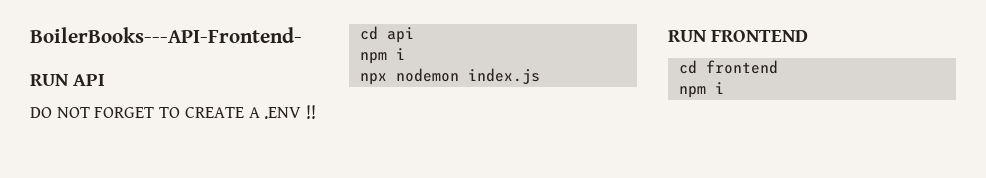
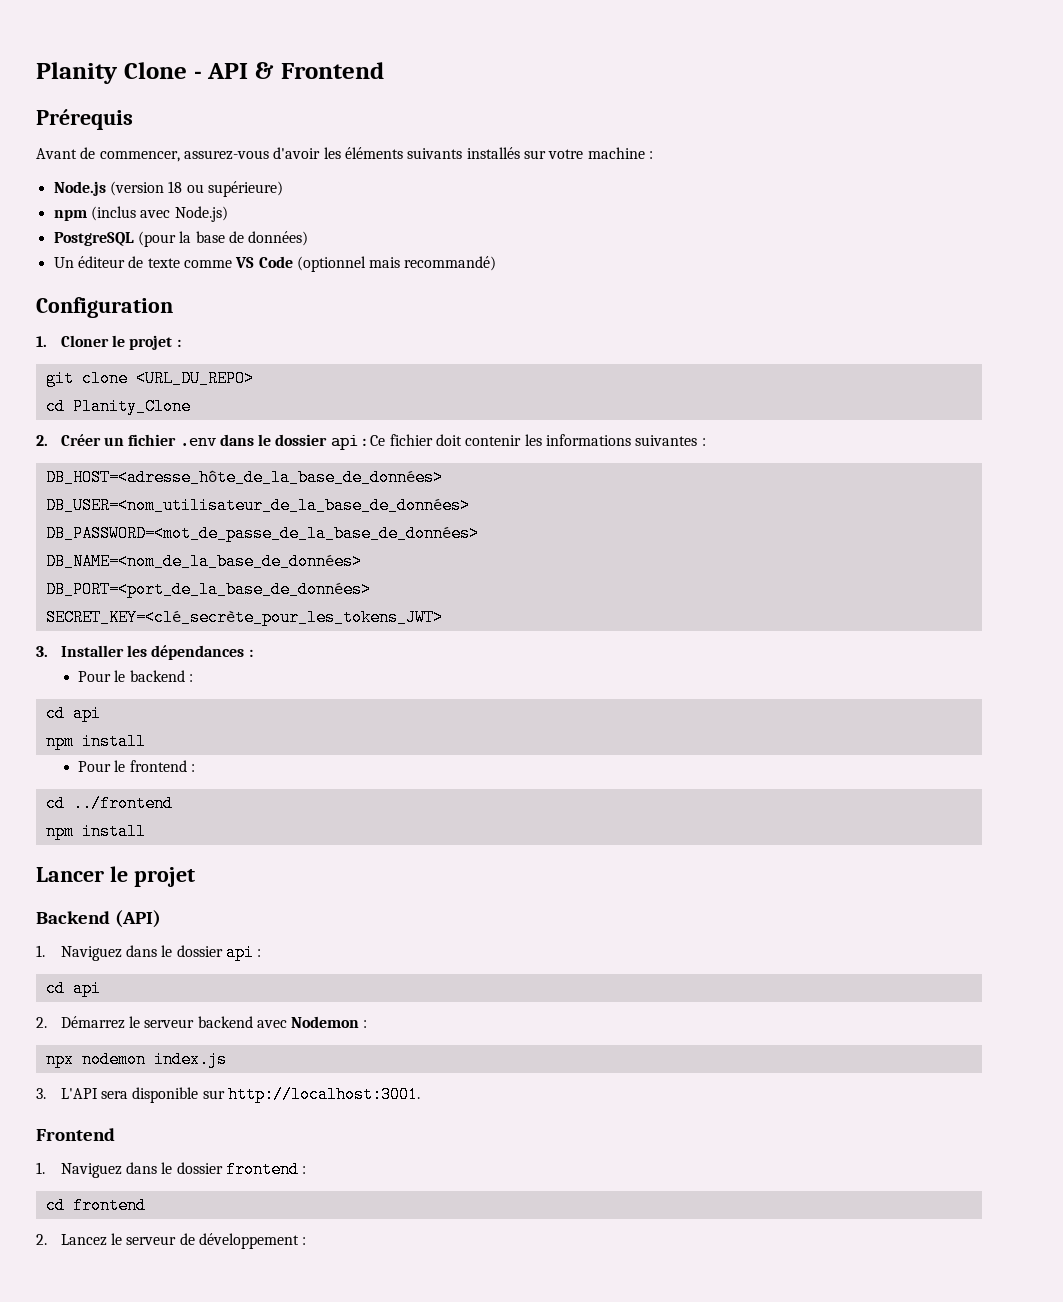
[30,27,302,43] [30,74,106,86] [30,105,317,119] [359,26,414,43] [359,48,405,64] [359,68,540,85] [668,30,809,42] [678,60,778,74] [678,82,724,98] BoilerBooks---API-Frontend- // RUN API // DO NOT FORGET TO CREATE A .ENV !! // cd api // npm i // npx nodemon index.js // RUN FRONTEND // cd frontend // npm i -> [36,62,384,84] [36,109,133,130] [36,147,653,162] [53,181,283,197] [53,206,228,222] [53,231,309,247] [53,256,497,272] [36,297,173,318] [36,335,181,350] [45,370,254,387] [45,398,191,415] [36,434,706,450] [45,469,443,486] [45,497,470,514] [45,525,479,542] [45,553,362,570] [45,581,371,598] [45,609,443,626] [36,645,253,660] [78,670,194,682] [45,705,101,722] [45,733,146,750] [78,760,196,772] [45,795,173,812] [45,823,146,840] [36,866,195,887] [36,910,161,928] [36,944,262,961] [45,980,101,997] [36,1016,368,1029] [45,1051,227,1068] [36,1086,420,1103] [36,1128,115,1141] [36,1161,307,1178] [45,1197,146,1214] [36,1233,307,1249] Planity Clone - API & Frontend // Prérequis // Avant de commencer, assurez-vous d'avoir les éléments suivants installés sur votre machine : // Node.js (version 18 ou supérieure) // npm (inclus avec Node.js) // PostgreSQL (pour la base de données) // Un éditeur de texte comme VS Code (optionnel mais recommandé) // Configuration // 1. Cloner le projet : // git clone <URL_DU_REPO> // cd Planity_Clone // 2. Créer un fichier .env dans le dossier api : Ce fichier doit contenir les informations suivantes : // DB_HOST=<adresse_hôte_de_la_base_de_données> // DB_USER=<nom_utilisateur_de_la_base_de_données> // DB_PASSWORD=<mot_de_passe_de_la_base_de_données> // DB_NAME=<nom_de_la_base_de_données> // DB_PORT=<port_de_la_base_de_données> // SECRET_KEY=<clé_secrète_pour_les_tokens_JWT> // 3. Installer les dépendances : // Pour le backend : // cd api // npm install // Pour le frontend : // cd ../frontend // npm install // Lancer le projet // Backend (API) // 1. Naviguez dans le dossier api : // cd api // 2. Démarrez le serveur backend avec Nodemon : // npx nodemon index.js // 3. L'API sera disponible sur http://localhost:3001. // Frontend // 1. Naviguez dans le dossier frontend : // cd frontend // 2. Lancez le serveur de développement :

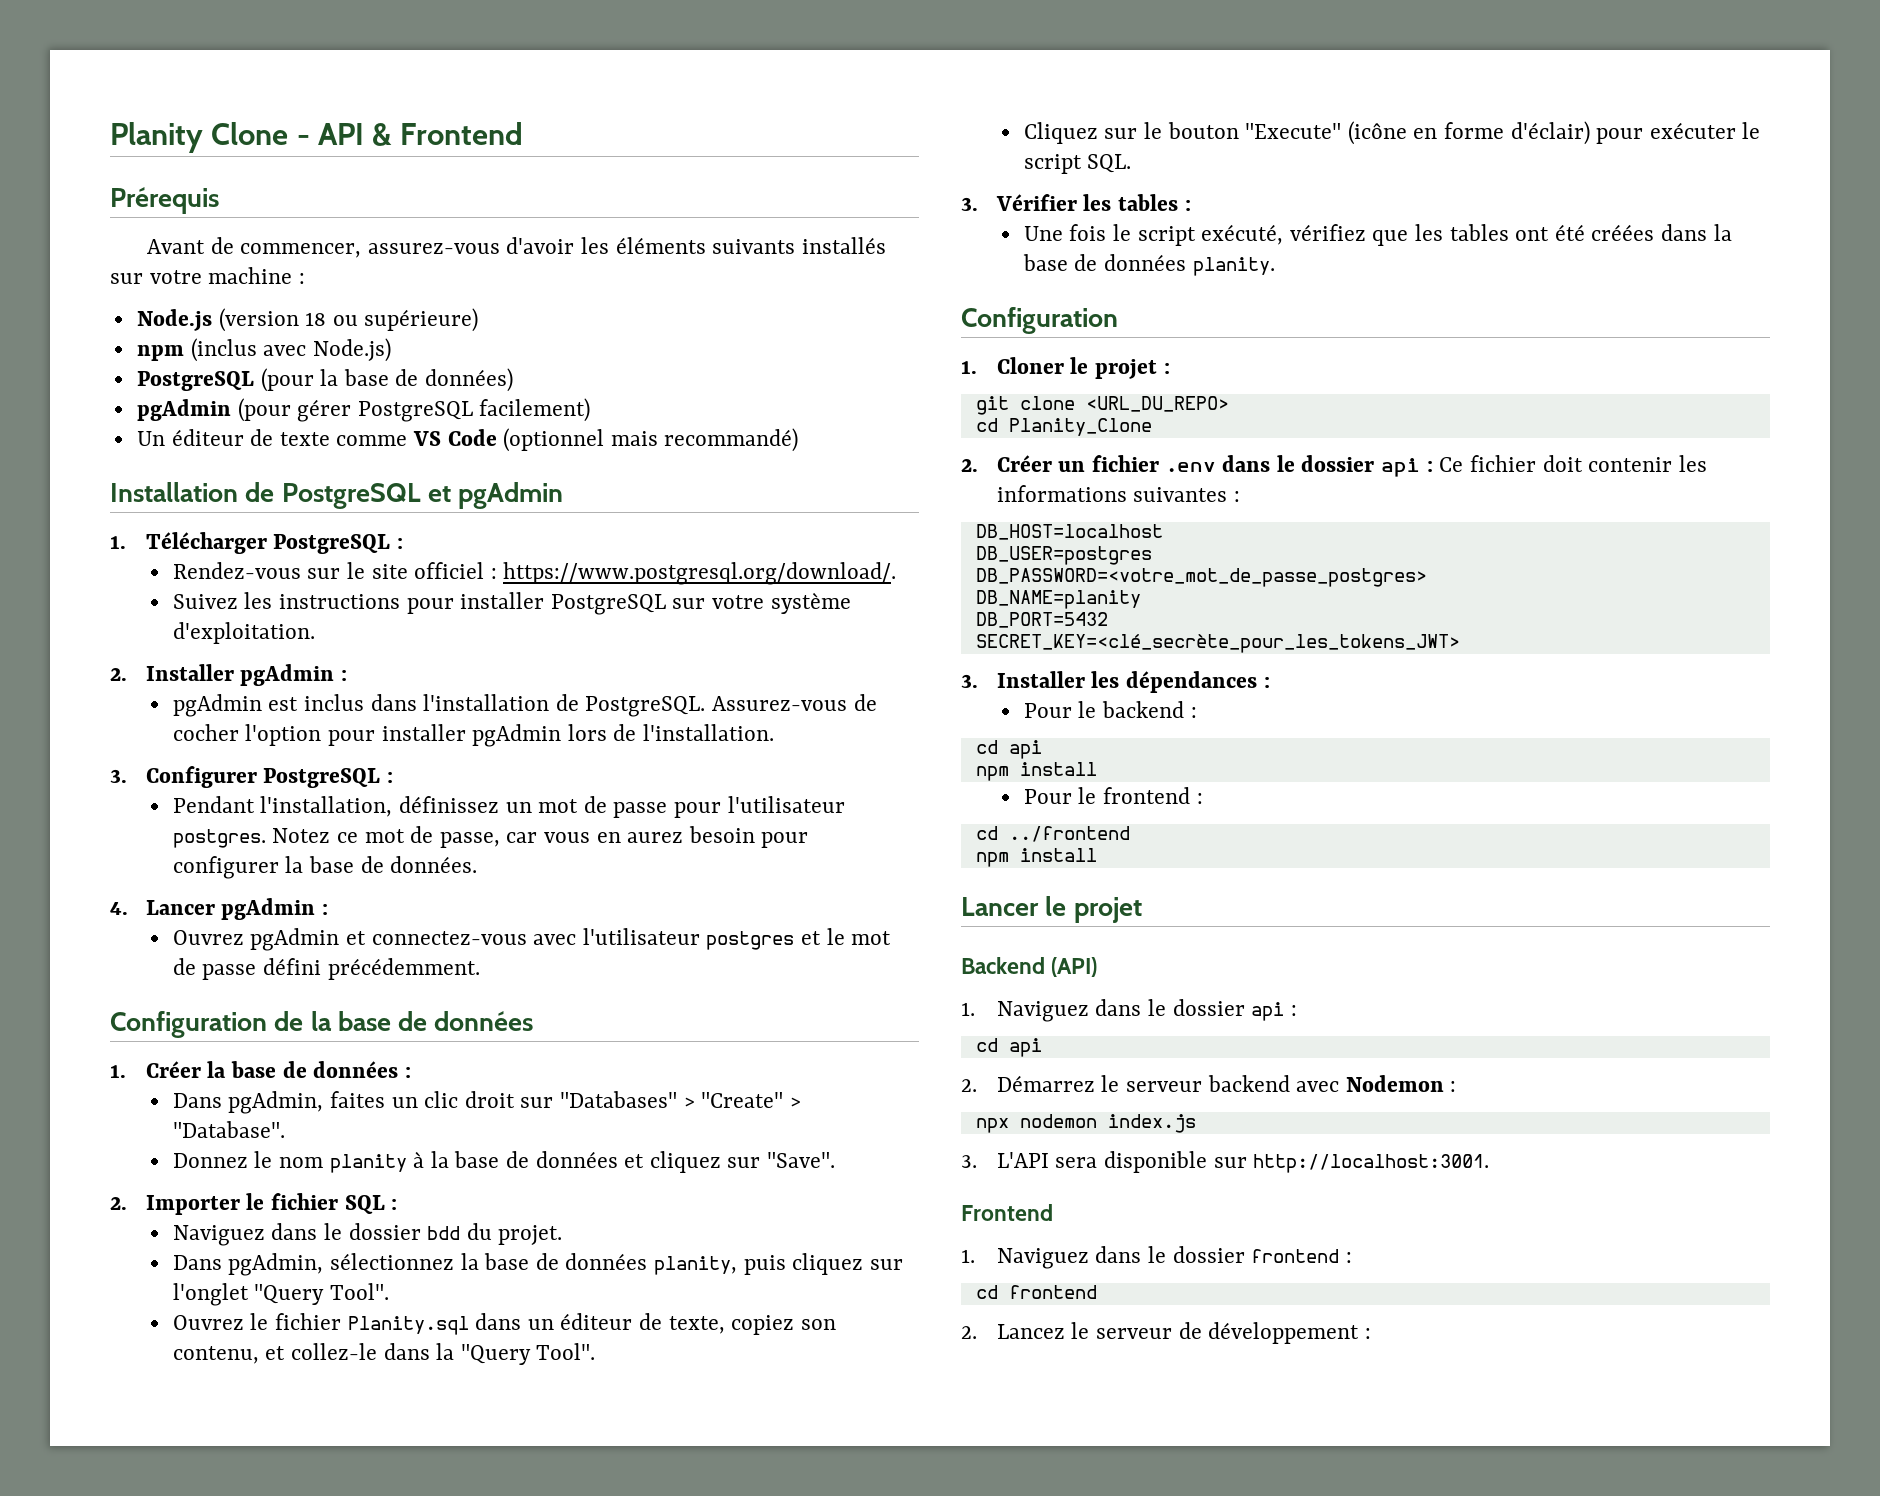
(309, 238) none -> [136,398,591,422] // pgAdmin (pour gérer PostgreSQL facilement)
(497, 263) none -> [110,482,564,509] [110,532,403,554] [172,562,897,585] [172,592,851,615] [172,622,315,644] [110,664,347,686] [172,694,877,717] [172,724,774,747] [110,766,393,788] [172,796,845,818] [172,826,809,848] [172,856,478,879] [110,898,328,920] [172,928,892,951] [172,958,480,980] [110,1011,534,1038] [110,1061,411,1078] [172,1091,801,1114] [172,1121,285,1138] [172,1151,836,1173] [110,1193,398,1215] [172,1223,563,1246] [172,1253,903,1276] [172,1283,389,1306] [172,1313,836,1335] [172,1343,596,1365] [1023,121,1761,145] [1023,154,1132,174] [961,194,1191,211] [1023,224,1732,246] [1022,254,1275,276] // Installation de PostgreSQL et pgAdmin // 1. Télécharger PostgreSQL : // Rendez-vous sur le site officiel : https://www.postgresql.org/download/. // Suivez les instructions pour installer PostgreSQL sur votre système d'exploitation. // 2. Installer pgAdmin : // pgAdmin est inclus dans l'installation de PostgreSQL. Assurez-vous de cocher l'option pour installer pgAdmin lors de l'installation. // 3. Configurer PostgreSQL : // Pendant l'installation, définissez un mot de passe pour l'utilisateur postgres. Notez ce mot de passe, car vous en aurez besoin pour configurer la base de données. // 4. Lancer pgAdmin : // Ouvrez pgAdmin et connectez-vous avec l'utilisateur postgres et le mot de passe défini précédemment. // Configuration de la base de données // 1. Créer la base de données : // Dans pgAdmin, faites un clic droit sur "Databases" > "Create" > "Database". // Donnez le nom planity à la base de données et cliquez sur "Save". // 2. Importer le fichier SQL : // Naviguez dans le dossier bdd du projet. // Dans pgAdmin, sélectionnez la base de données planity, puis cliquez sur l'onglet "Query Tool". // Ouvrez le fichier Planity.sql dans un éditeur de texte, copiez son contenu, et collez-le dans la "Query Tool". // Cliquez sur le bouton "Execute" (icône en forme d'éclair) pour exécuter le script SQL. // 3. Vérifier les tables : // Une fois le script exécuté, vérifiez que les tables ont été créées dans la base de données planity.
[45,469,443,486] [45,497,470,514] [45,525,479,542] [45,553,362,570] [45,581,371,598] DB_HOST=<adresse_hôte_de_la_base_de_données> // DB_USER=<nom_utilisateur_de_la_base_de_données> // DB_PASSWORD=<mot_de_passe_de_la_base_de_données> // DB_NAME=<nom_de_la_base_de_données> // DB_PORT=<port_de_la_base_de_données> -> [975,524,1163,540] [975,546,1152,565] [975,568,1427,587] [975,590,1141,609] [975,612,1108,628] DB_HOST=localhost // DB_USER=postgres // DB_PASSWORD=<votre_mot_de_passe_postgres> // DB_NAME=planity // DB_PORT=5432

